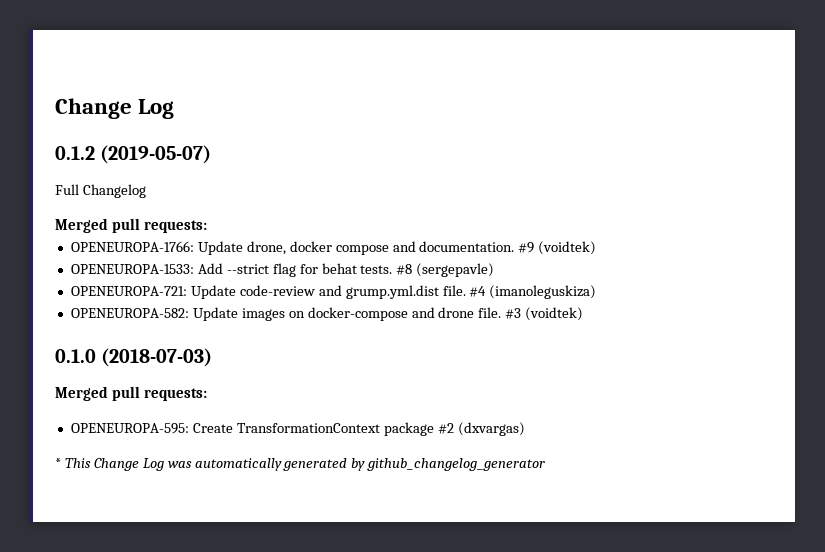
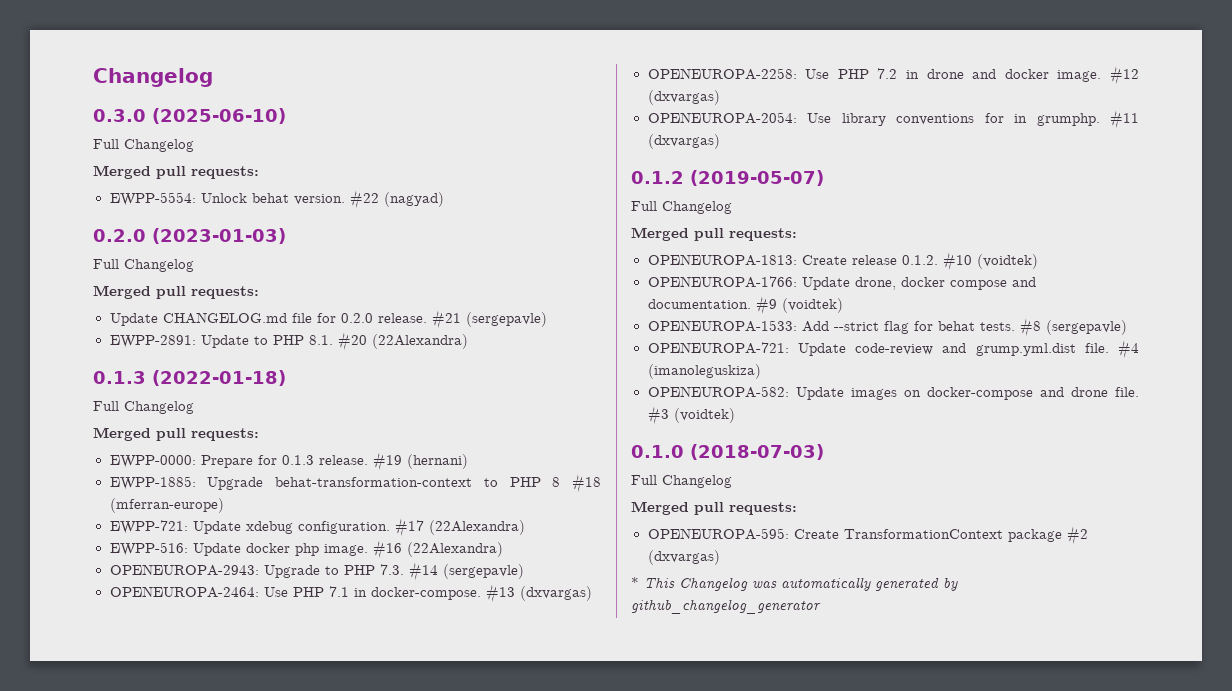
[55,98,175,119] Change Log -> [93,68,213,87] [93,108,286,124] [93,139,194,152] [93,165,259,179] [109,190,444,209] [93,228,286,244] [93,259,194,272] [93,285,259,299] [109,310,547,329] [109,332,468,351] [93,370,286,386] [93,401,194,414] [93,427,259,441] [109,452,468,471] [109,474,601,493] [109,498,224,513] [109,518,525,537] [109,540,503,559] [109,562,524,581] [109,584,592,603] [647,66,1139,85] [647,90,720,105] [647,110,1139,129] [647,134,720,149] Changelog // 0.3.0 (2025-06-10) // Full Changelog // Merged pull requests: // EWPP-5554: Unlock behat version. #22 (nagyad) // 0.2.0 (2023-01-03) // Full Changelog // Merged pull requests: // Update CHANGELOG.md file for 0.2.0 release. #21 (sergepavle) // EWPP-2891: Update to PHP 8.1. #20 (22Alexandra) // 0.1.3 (2022-01-18) // Full Changelog // Merged pull requests: // EWPP-0000: Prepare for 0.1.3 release. #19 (hernani) // EWPP-1885: Upgrade behat-transformation-context to PHP 8 #18 (mferran-europe) // EWPP-721: Update xdebug configuration. #17 (22Alexandra) // EWPP-516: Update docker php image. #16 (22Alexandra) // OPENEUROPA-2943: Upgrade to PHP 7.3. #14 (sergepavle) // OPENEUROPA-2464: Use PHP 7.1 in docker-compose. #13 (dxvargas) // OPENEUROPA-2258: Use PHP 7.2 in drone and docker image. #12 (dxvargas) // OPENEUROPA-2054: Use library conventions for in grumphp. #11 (dxvargas)
(207, 226) none -> [647,252,1038,271] // OPENEUROPA-1813: Create release 0.1.2. #10 (voidtek)
(213, 357) none -> [631,475,732,488] // Full Changelog
[93,458,164,471] Change Log -> [679,577,748,591] Changelog

